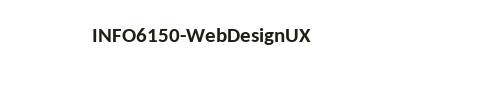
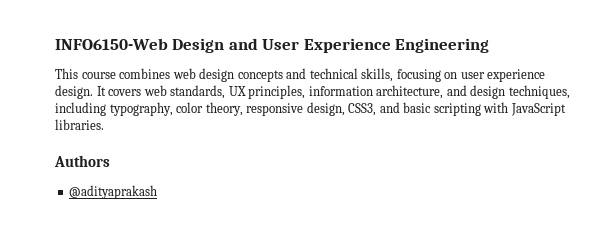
[92,28,311,45] INFO6150-WebDesignUX -> [55,38,490,53] [55,68,546,82] [55,85,570,99] [55,102,566,116] [55,119,104,130] [54,155,110,167] [69,185,158,199] INFO6150-Web Design and User Experience Engineering // This course combines web design concepts and technical skills, focusing on user experience design. It covers web standards, UX principles, information architecture, and design techniques, including typography, color theory, responsive design, CSS3, and basic scripting with JavaScript libraries. // Authors // @adityaprakash

